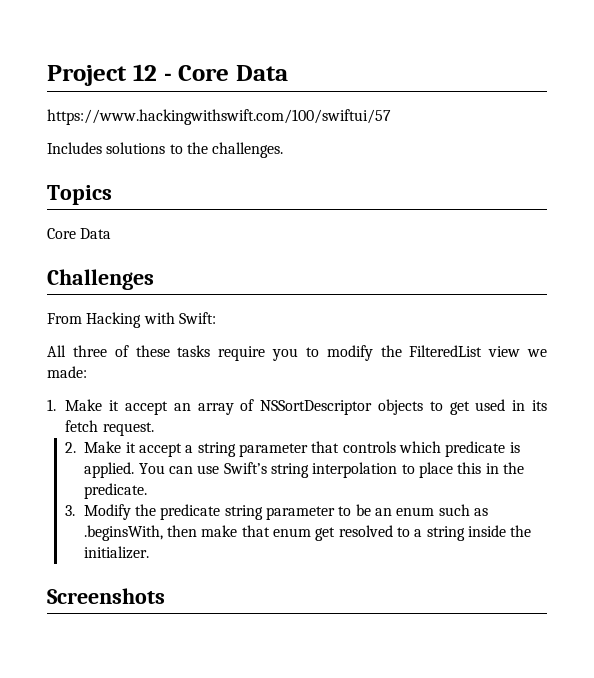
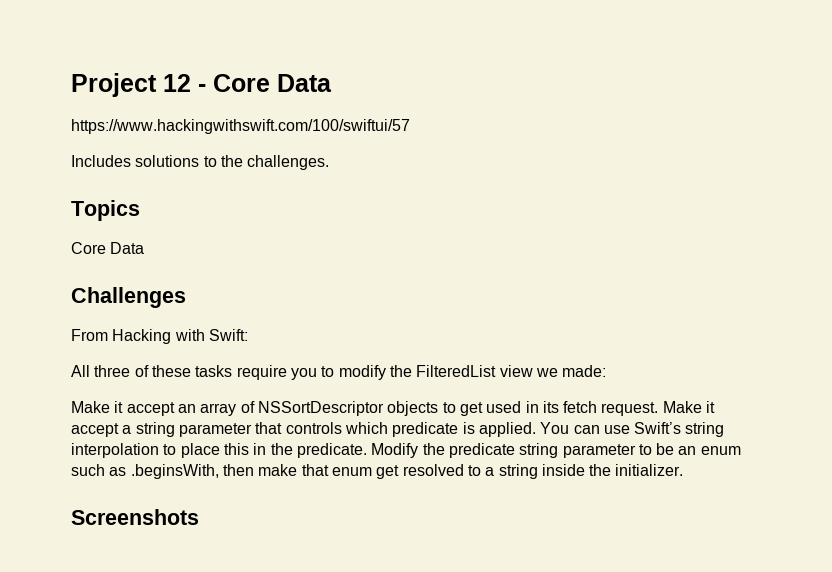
[47,399,56,411] 1. -> (607, 371) none
[65,442,77,453] // 2. -> (659, 409) none
[65,505,76,516] // 3. -> (367, 450) none

